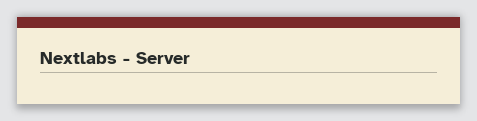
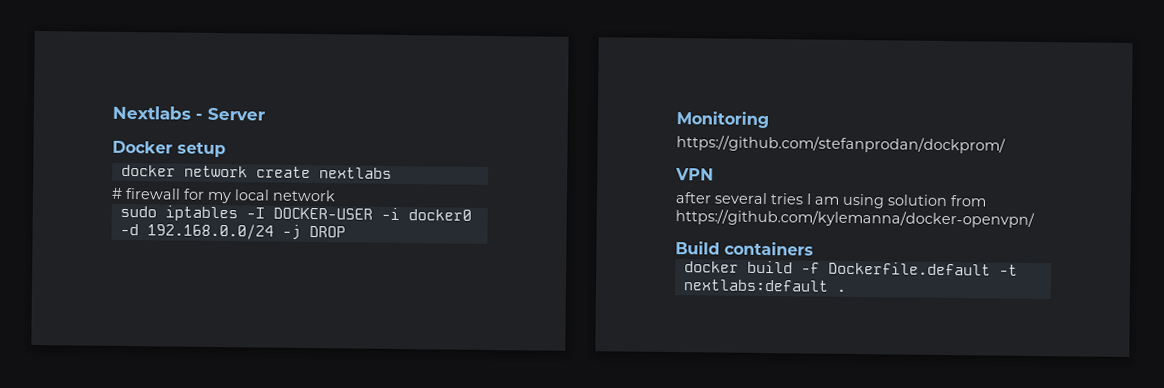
(190, 58) none -> [112,140,226,158] [120,164,392,179] [111,187,336,204] [119,205,472,222] [119,223,346,240] [676,111,769,129] [676,135,1006,154] [675,168,714,181] [675,192,987,209] [675,209,1035,228] [675,241,814,256] [683,260,1018,276] [682,279,846,292] // Docker setup // docker network create nextlabs // # firewall for my local network // sudo iptables -I DOCKER-USER -i docker0 -d 192.168.0.0/24 -j DROP // Monitoring // https://github.com/stefanprodan/dockprom/ // VPN // after several tries I am using solution from https://github.com/kylemanna/docker-openvpn/ // Build containers // docker build -f Dockerfile.default -t nextlabs:default .

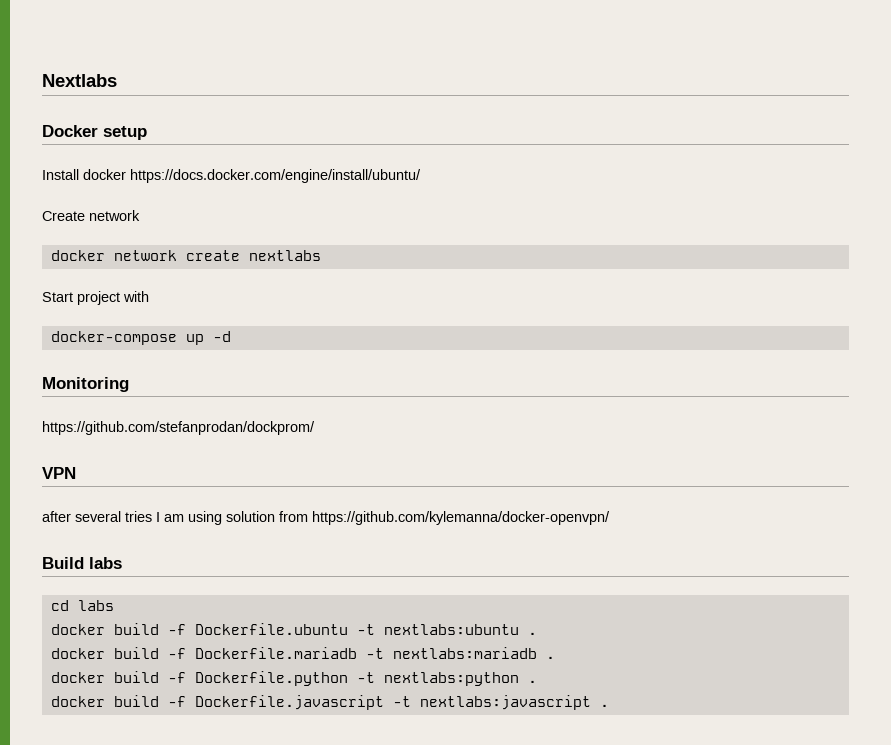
[195,107,265,121] - Server -> (117, 80) none
(226, 149) none -> [42,169,421,183] [42,210,140,221] // Install docker https://docs.docker.com/engine/install/ubuntu/ // Create network
[111,187,336,204] [119,205,472,222] [119,223,346,240] # firewall for my local network // sudo iptables -I DOCKER-USER -i docker0 -d 192.168.0.0/24 -j DROP -> [42,291,149,305] [50,331,231,345] Start project with // docker-compose up -d
[724,241,814,256] [683,260,1018,276] [682,279,829,292] containers // docker build -f Dockerfile.default -t nextlabs:default -> [89,557,122,569] [50,600,114,611] [50,623,537,635] [50,647,555,659] [50,671,537,686] [50,695,591,710] labs // cd labs // docker build -f Dockerfile.ubuntu -t nextlabs:ubuntu . // docker build -f Dockerfile.mariadb -t nextlabs:mariadb . // docker build -f Dockerfile.python -t nextlabs:python . // docker build -f Dockerfile.javascript -t nextlabs:javascript

